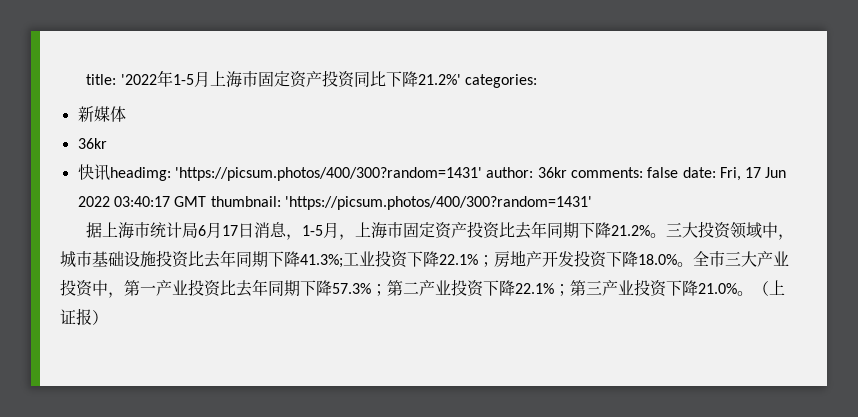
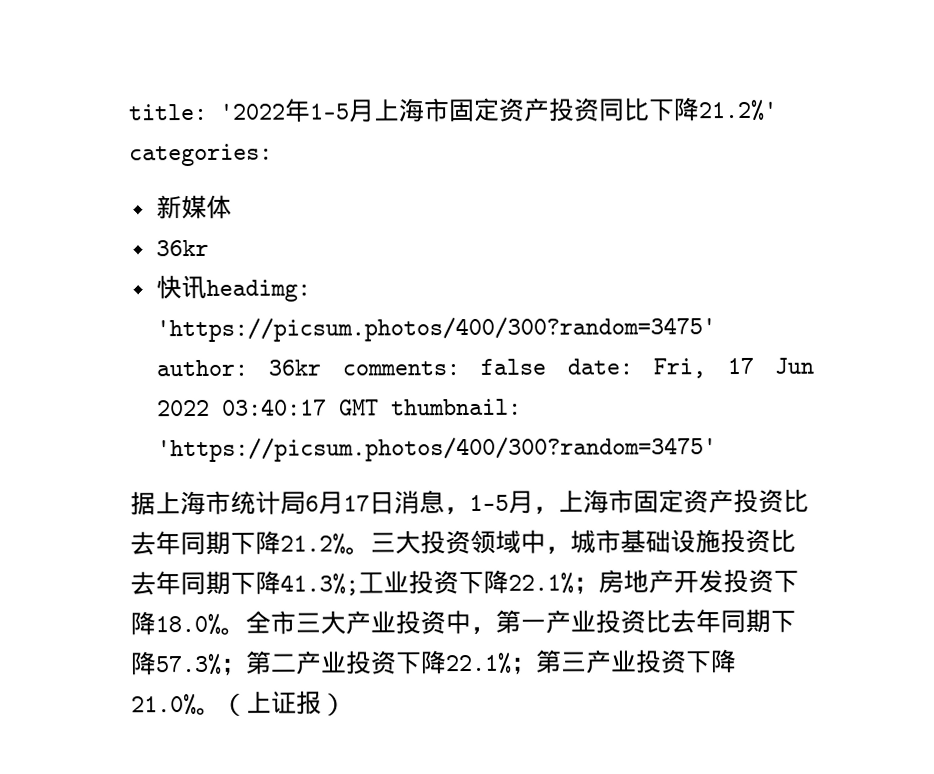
[174,167,482,181] 'https://picsum.photos/400/300?random=1431' -> [155,316,716,343] 'https://picsum.photos/400/300?random=3475'
[284,196,592,210] 'https://picsum.photos/400/300?random=1431' -> [156,436,717,463] 'https://picsum.photos/400/300?random=3475'

